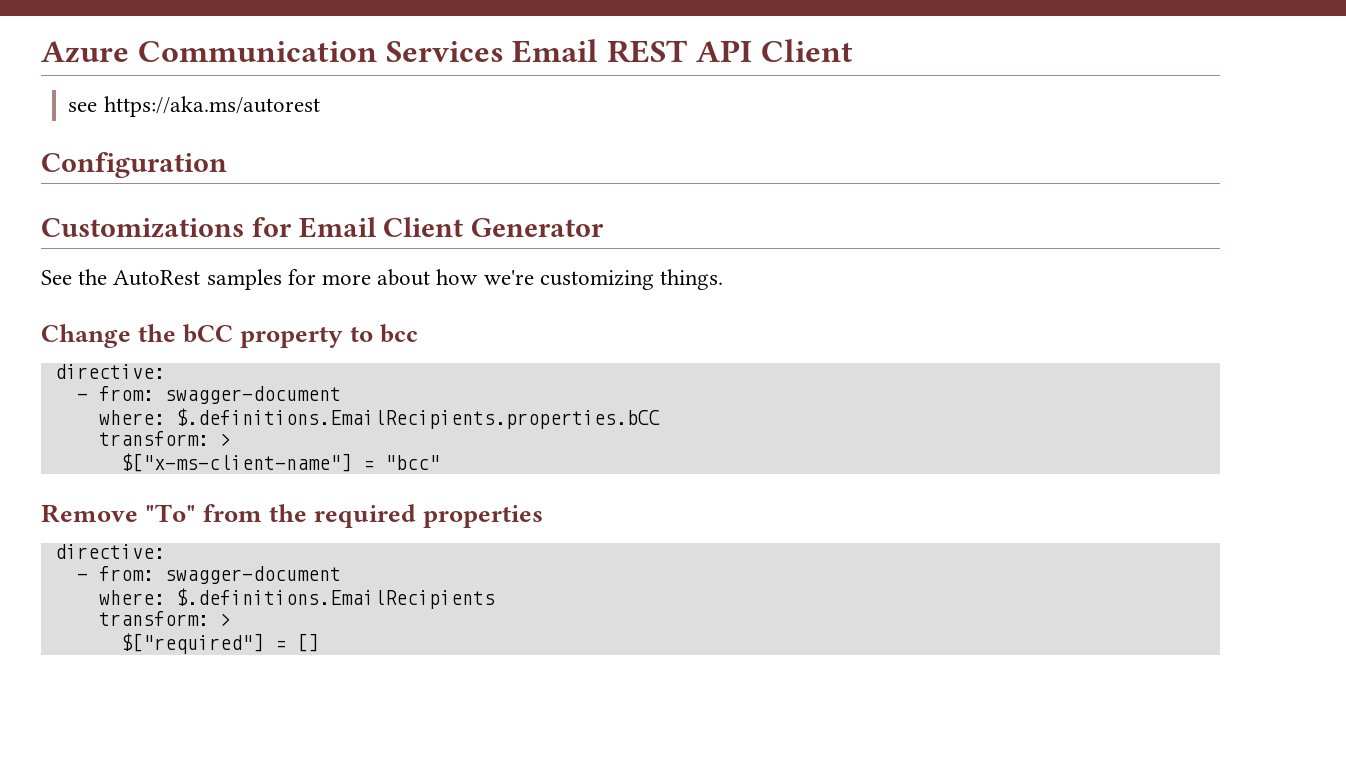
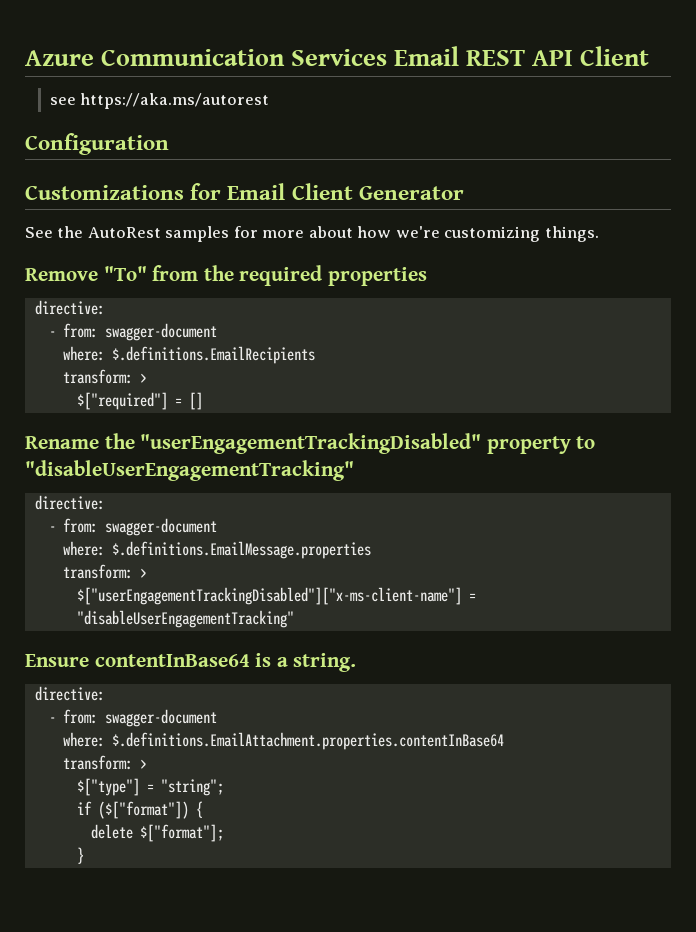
[41,324,419,348] [54,364,165,379] [76,386,341,404] [98,408,660,429] [98,431,231,446] [120,453,440,472] // Change the bCC property to bcc // directive: // - from: swagger-document // where: $.definitions.EmailRecipients.properties.bCC // transform: > // $["x-ms-client-name"] = "bcc" -> (599, 234) none
(319, 642) none -> [25,433,596,454] [25,460,354,481] [34,495,105,510] [48,518,217,536] [62,541,371,559] [62,564,147,579] [76,587,476,605] [76,610,294,628] [25,653,357,672] [34,686,105,701] [48,709,217,727] [62,732,504,750] [62,755,147,770] [76,778,224,796] [76,801,203,819] [90,824,224,842] [76,847,84,864] // Rename the "userEngagementTrackingDisabled" property to "disableUserEngagementTracking" // directive: // - from: swagger-document // where: $.definitions.EmailMessage.properties // transform: > // $["userEngagementTrackingDisabled"]["x-ms-client-name"] = "disableUserEngagementTracking" // Ensure contentInBase64 is a string. // directive: // - from: swagger-document // where: $.definitions.EmailAttachment.properties.contentInBase64 // transform: > // $["type"] = "string"; // if ($["format"]) { // delete $["format"]; // }

